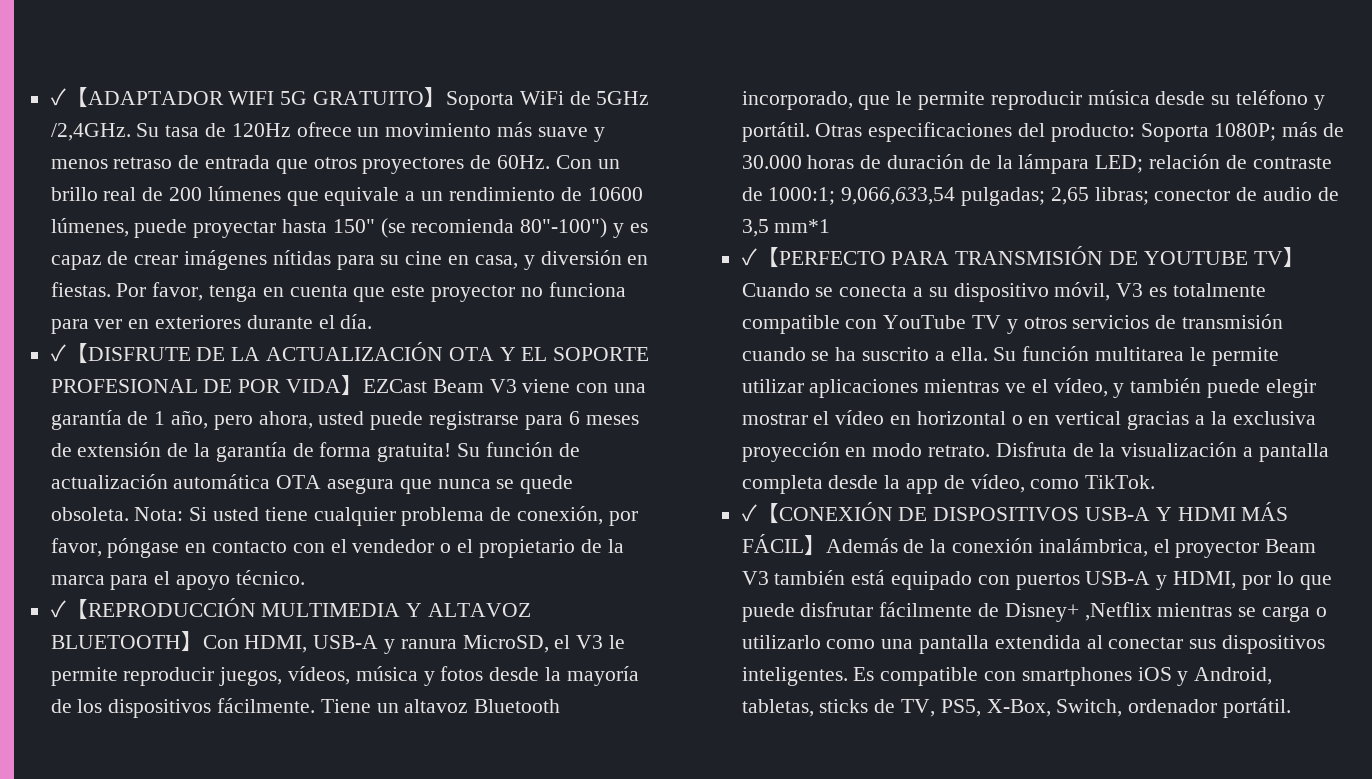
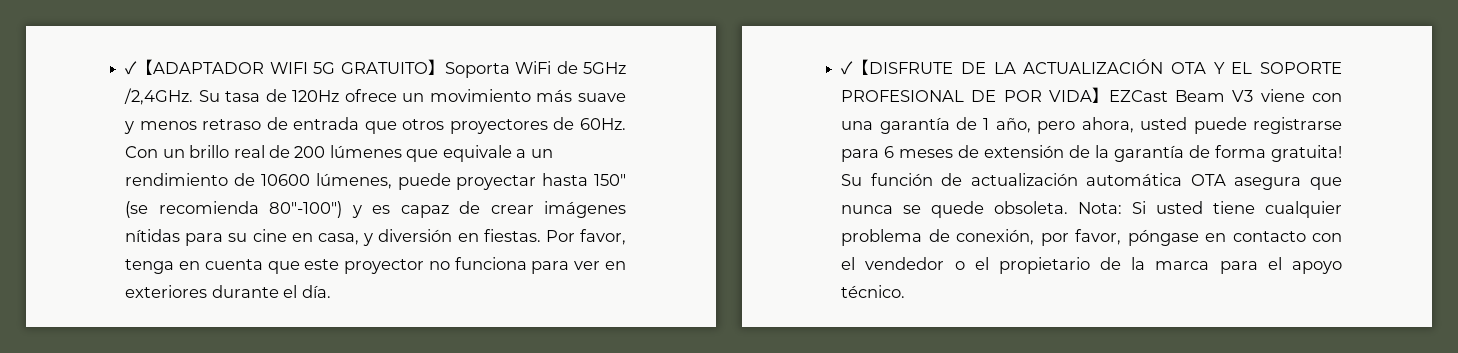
[50,598,532,620] [50,631,626,654] [50,666,639,686] [50,698,561,718] [741,90,1325,110] [741,122,1345,142] [741,154,1332,174] [741,187,1339,206] [741,219,831,237] [741,246,1305,268] [741,282,1266,302] [741,314,1284,334] [741,346,1279,366] [741,378,1316,398] [741,410,1316,430] [741,442,1329,462] [741,474,1156,494] [741,502,1289,524] [741,534,1317,558] [741,570,1332,590] [741,602,1327,622] [741,635,1326,654] [741,667,1273,686] [741,698,1292,718] // ✓【REPRODUCCIÓN MULTIMEDIA Y ALTAVOZ BLUETOOTH】Con HDMI, USB-A y ranura MicroSD, el V3 le permite reproducir juegos, vídeos, música y fotos desde la mayoría de los dispositivos fácilmente. Tiene un altavoz Bluetooth incorporado, que le permite reproducir música desde su teléfono y portátil. Otras especificaciones del producto: Soporta 1080P; más de 30.000 horas de duración de la lámpara LED; relación de contraste de 1000:1; 9,066,633,54 pulgadas; 2,65 libras; conector de audio de 3,5 mm*1 // ✓【PERFECTO PARA TRANSMISIÓN DE YOUTUBE TV】Cuando se conecta a su dispositivo móvil, V3 es totalmente compatible con YouTube TV y otros servicios de transmisión cuando se ha suscrito a ella. Su función multitarea le permite utilizar aplicaciones mientras ve el vídeo, y también puede elegir mostrar el vídeo en horizontal o en vertical gracias a la exclusiva proyección en modo retrato. Disfruta de la visualización a pantalla completa desde la app de vídeo, como TikTok. // ✓【CONEXIÓN DE DISPOSITIVOS USB-A Y HDMI MÁS FÁCIL】Además de la conexión inalámbrica, el proyector Beam V3 también está equipado con puertos USB-A y HDMI, por lo que puede disfrutar fácilmente de Disney+ ,Netflix mientras se carga o utilizarlo como una pantalla extendida al conectar sus dispositivos inteligentes. Es compatible con smartphones iOS y Android, tabletas, sticks de TV, PS5, X-Box, Switch, ordenador portátil. -> (906, 291) none

